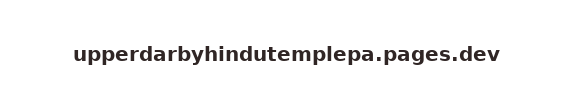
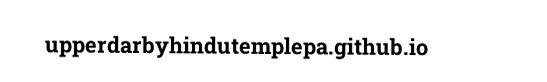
[73,46,500,65] upperdarbyhindutemplepa.pages.dev -> [44,35,429,61] upperdarbyhindutemplepa.github.io

